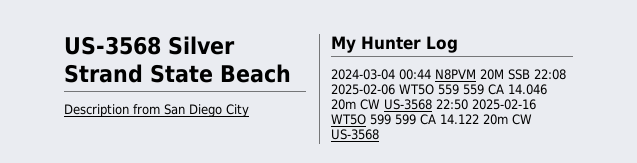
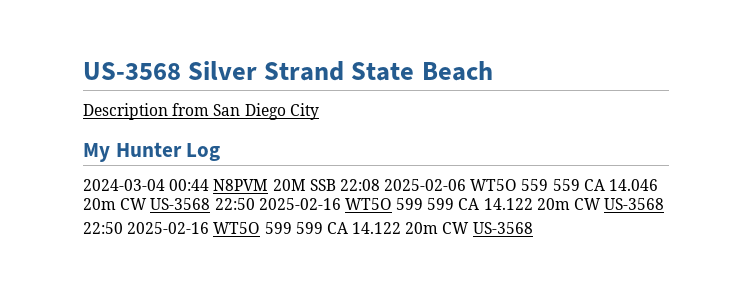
(379, 134) none -> [83,222,533,234] // 22:50 2025-02-16 WT5O 599 599 CA 14.122 20m CW US-3568

